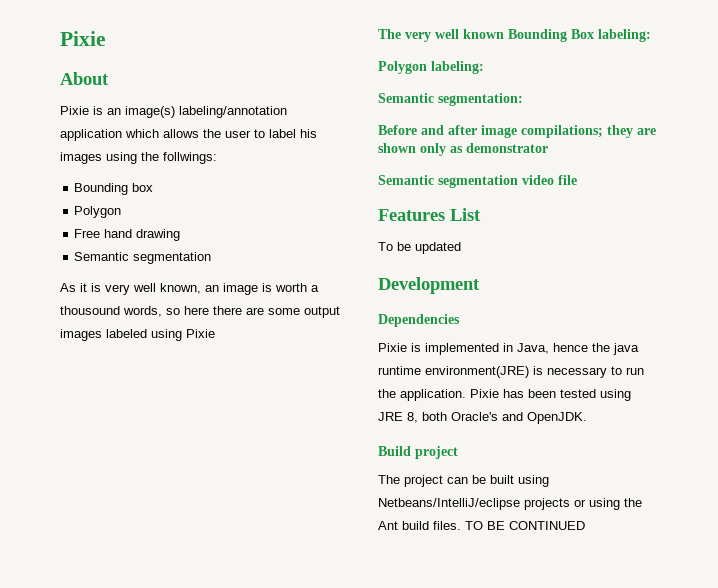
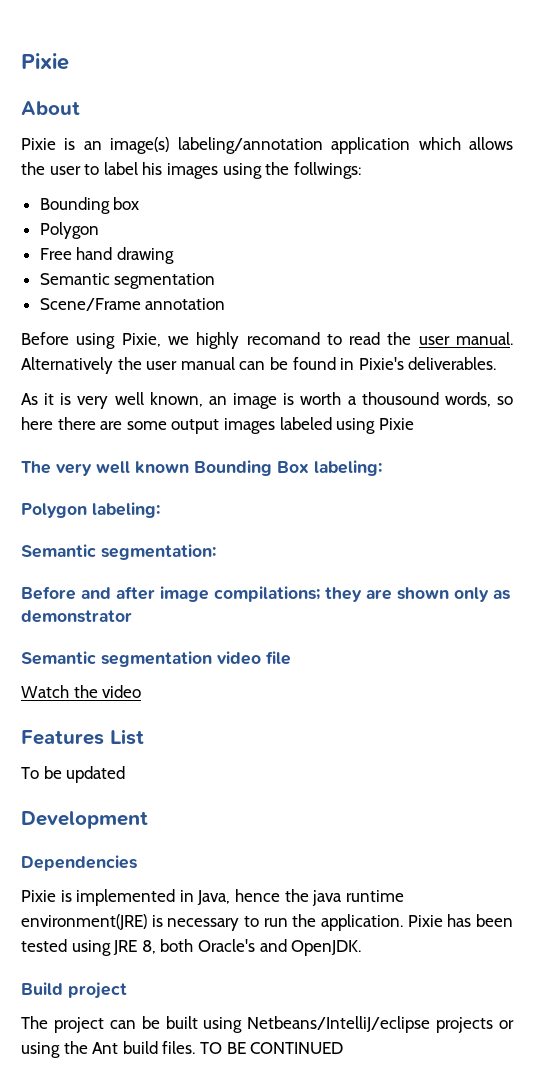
(212, 258) none -> [39,298,226,311] [21,332,513,349] [21,357,497,374] // Scene/Frame annotation // Before using Pixie, we highly recomand to read the user manual. Alternatively the user manual can be found in Pixie's deliverables.
(577, 180) none -> [21,685,142,698] // Watch the video

